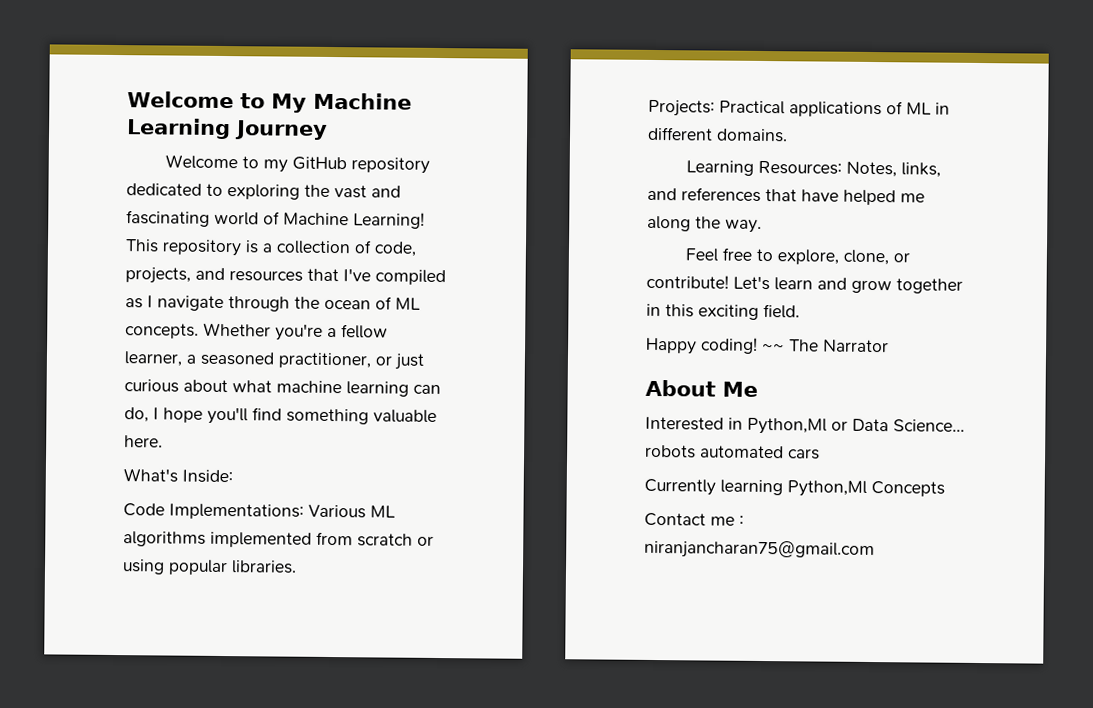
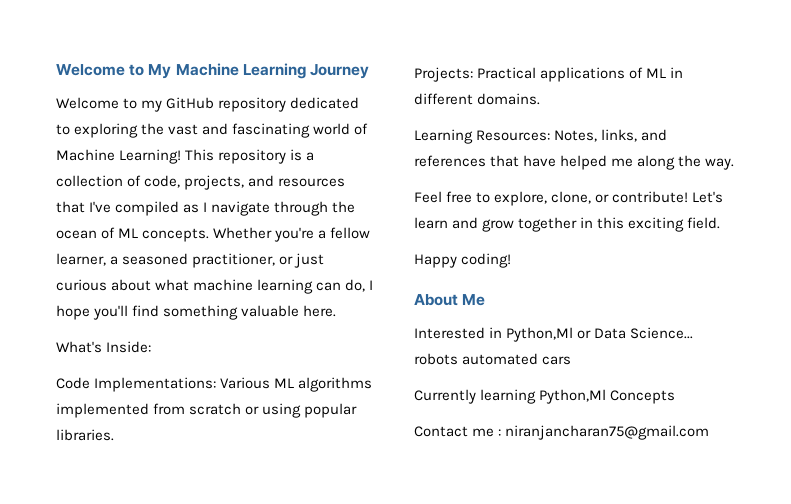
[762,339,889,353] ~~ The Narrator -> (512, 260) none

